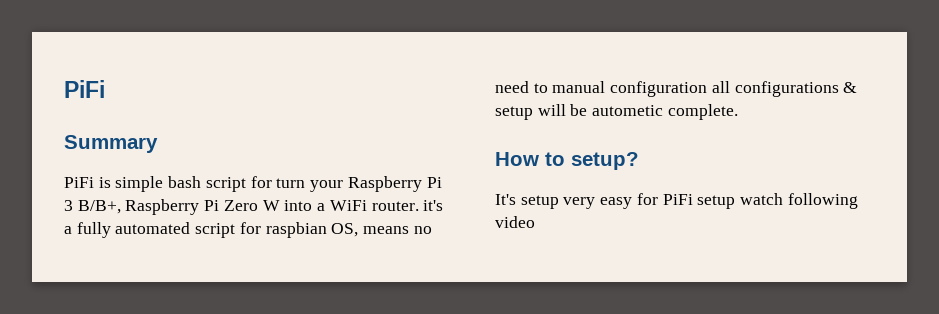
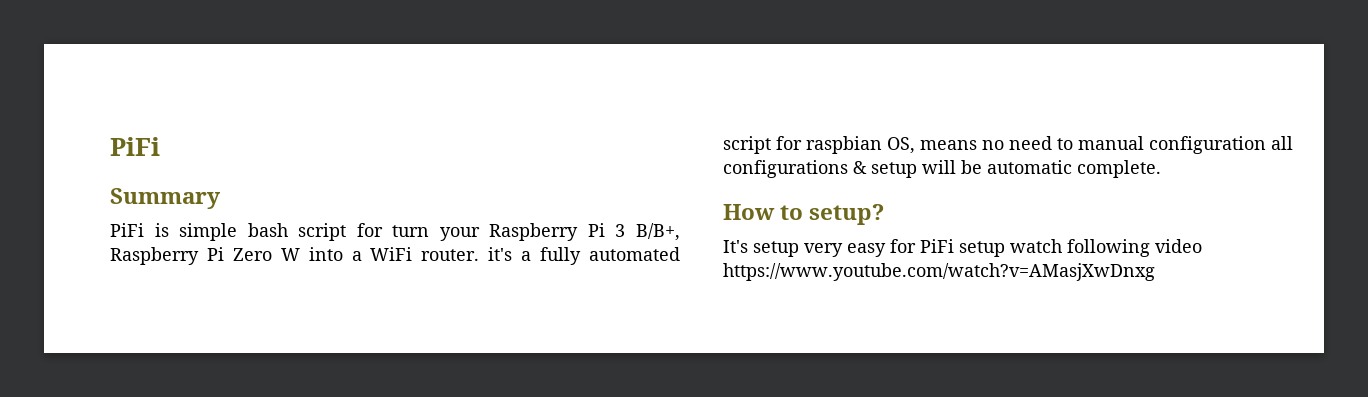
[592,105,664,116] autometic -> [987,160,1072,174] automatic
(535, 222) none -> [723,263,1155,281] https://www.youtube.com/watch?v=AMasjXwDnxg

